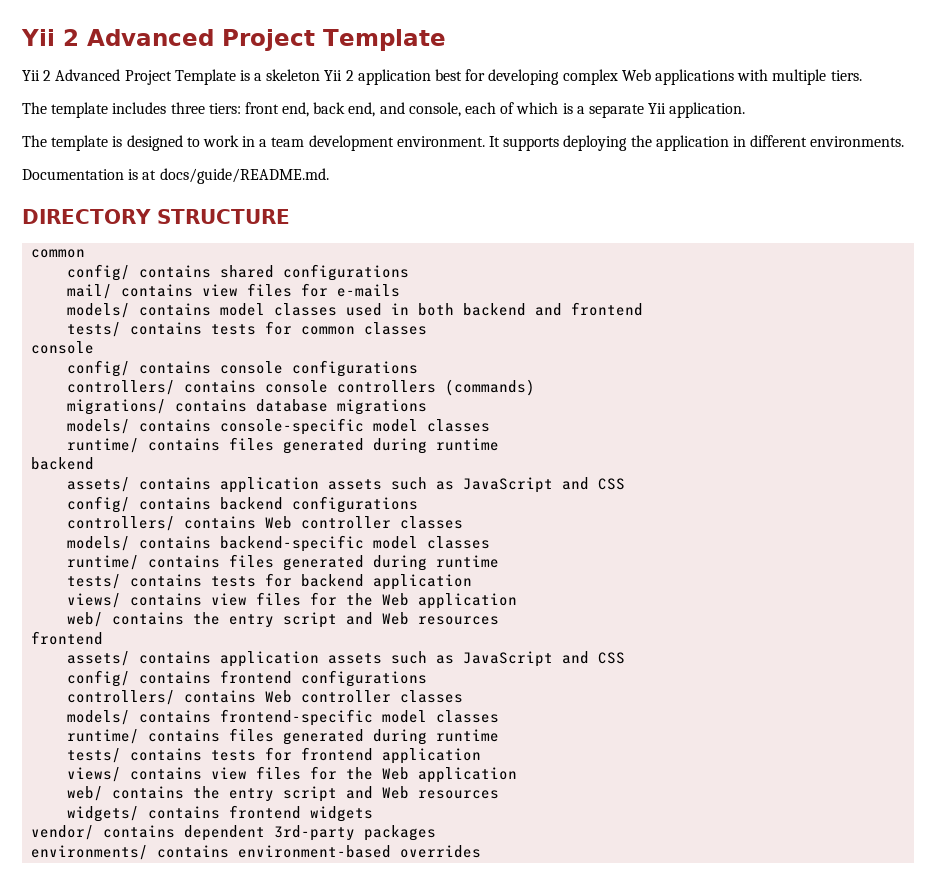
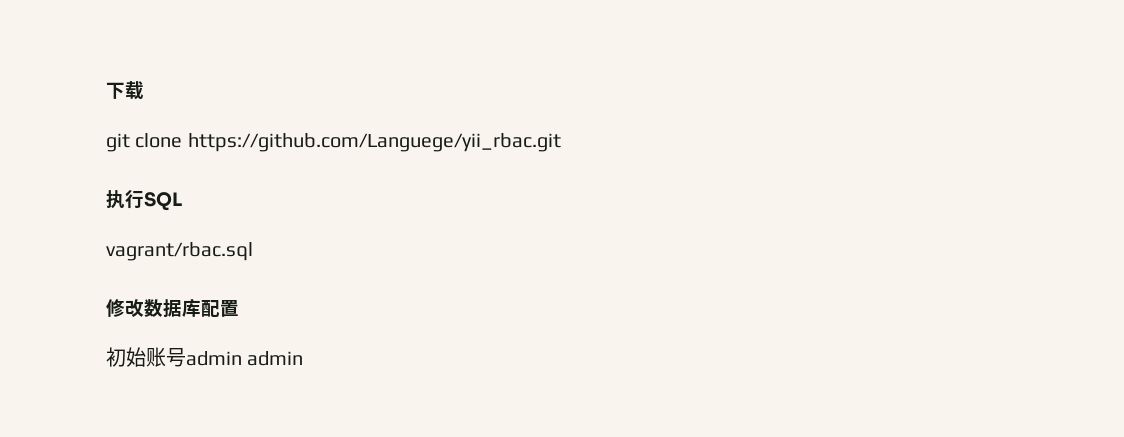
[21,29,446,51] [22,69,862,85] [22,102,746,118] [22,135,905,151] [22,168,329,184] [22,209,290,224] [31,249,86,258] [67,264,410,281] [67,283,401,299] [67,302,644,318] [67,321,428,337] [31,341,95,354] [67,360,419,377] [67,379,536,396] [67,399,428,415] [67,418,491,435] [67,437,500,454] [31,457,95,470] [67,477,626,493] [67,496,419,513] [67,516,464,531] [67,535,491,552] [67,554,500,571] [67,573,473,590] [67,592,518,609] [67,612,500,628] [31,631,104,645] [67,651,626,667] [67,670,428,687] [67,690,464,705] [67,709,500,726] [67,728,500,745] [67,747,482,764] [67,766,518,783] [67,786,500,802] [67,805,374,822] [31,825,437,841] [31,845,482,860] Yii 2 Advanced Project Template // Yii 2 Advanced Project Template is a skeleton Yii 2 application best for developing complex Web applications with multiple tiers. // The template includes three tiers: front end, back end, and console, each of which is a separate Yii application. // The template is designed to work in a team development environment. It supports deploying the application in different environments. // Documentation is at docs/guide/README.md. // DIRECTORY STRUCTURE // common // config/ contains shared configurations // mail/ contains view files for e-mails // models/ contains model classes used in both backend and frontend // tests/ contains tests for common classes // console // config/ contains console configurations // controllers/ contains console controllers (commands) // migrations/ contains database migrations // models/ contains console-specific model classes // runtime/ contains files generated during runtime // backend // assets/ contains application assets such as JavaScript and CSS // config/ contains backend configurations // controllers/ contains Web controller classes // models/ contains backend-specific model classes // runtime/ contains files generated during runtime // tests/ contains tests for backend application // views/ contains view files for the Web application // web/ contains the entry script and Web resources // frontend // assets/ contains application assets such as JavaScript and CSS // config/ contains frontend configurations // controllers/ contains Web controller classes // models/ contains frontend-specific model classes // runtime/ contains files generated during runtime // tests/ contains tests for frontend application // views/ contains view files for the Web application // web/ contains the entry script and Web resources // widgets/ contains frontend widgets // vendor/ contains dependent 3rd-party packages // environments/ contains environment-based overrides -> [106,81,144,100] [106,133,561,152] [106,190,182,211] [106,242,253,261] [106,299,239,317] [106,347,304,367] 下载 // git clone https://github.com/Languege/yii_rbac.git // 执行SQL // vagrant/rbac.sql // 修改数据库配置 // 初始账号admin admin

